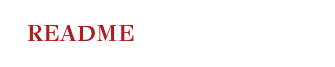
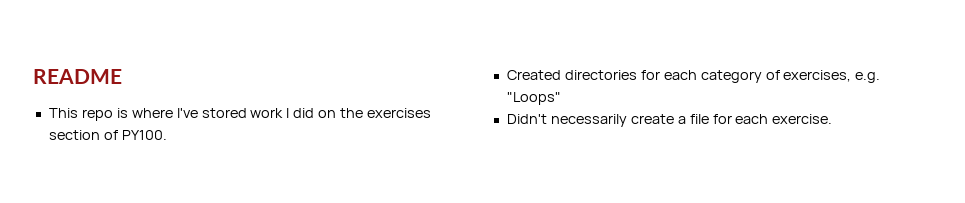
(134, 33) none -> [48,108,432,121] [48,130,167,140] [506,70,881,83] [506,92,561,105] [506,114,833,127] // This repo is where I've stored work I did on the exercises section of PY100. // Created directories for each category of exercises, e.g. "Loops" // Didn't necessarily create a file for each exercise.

